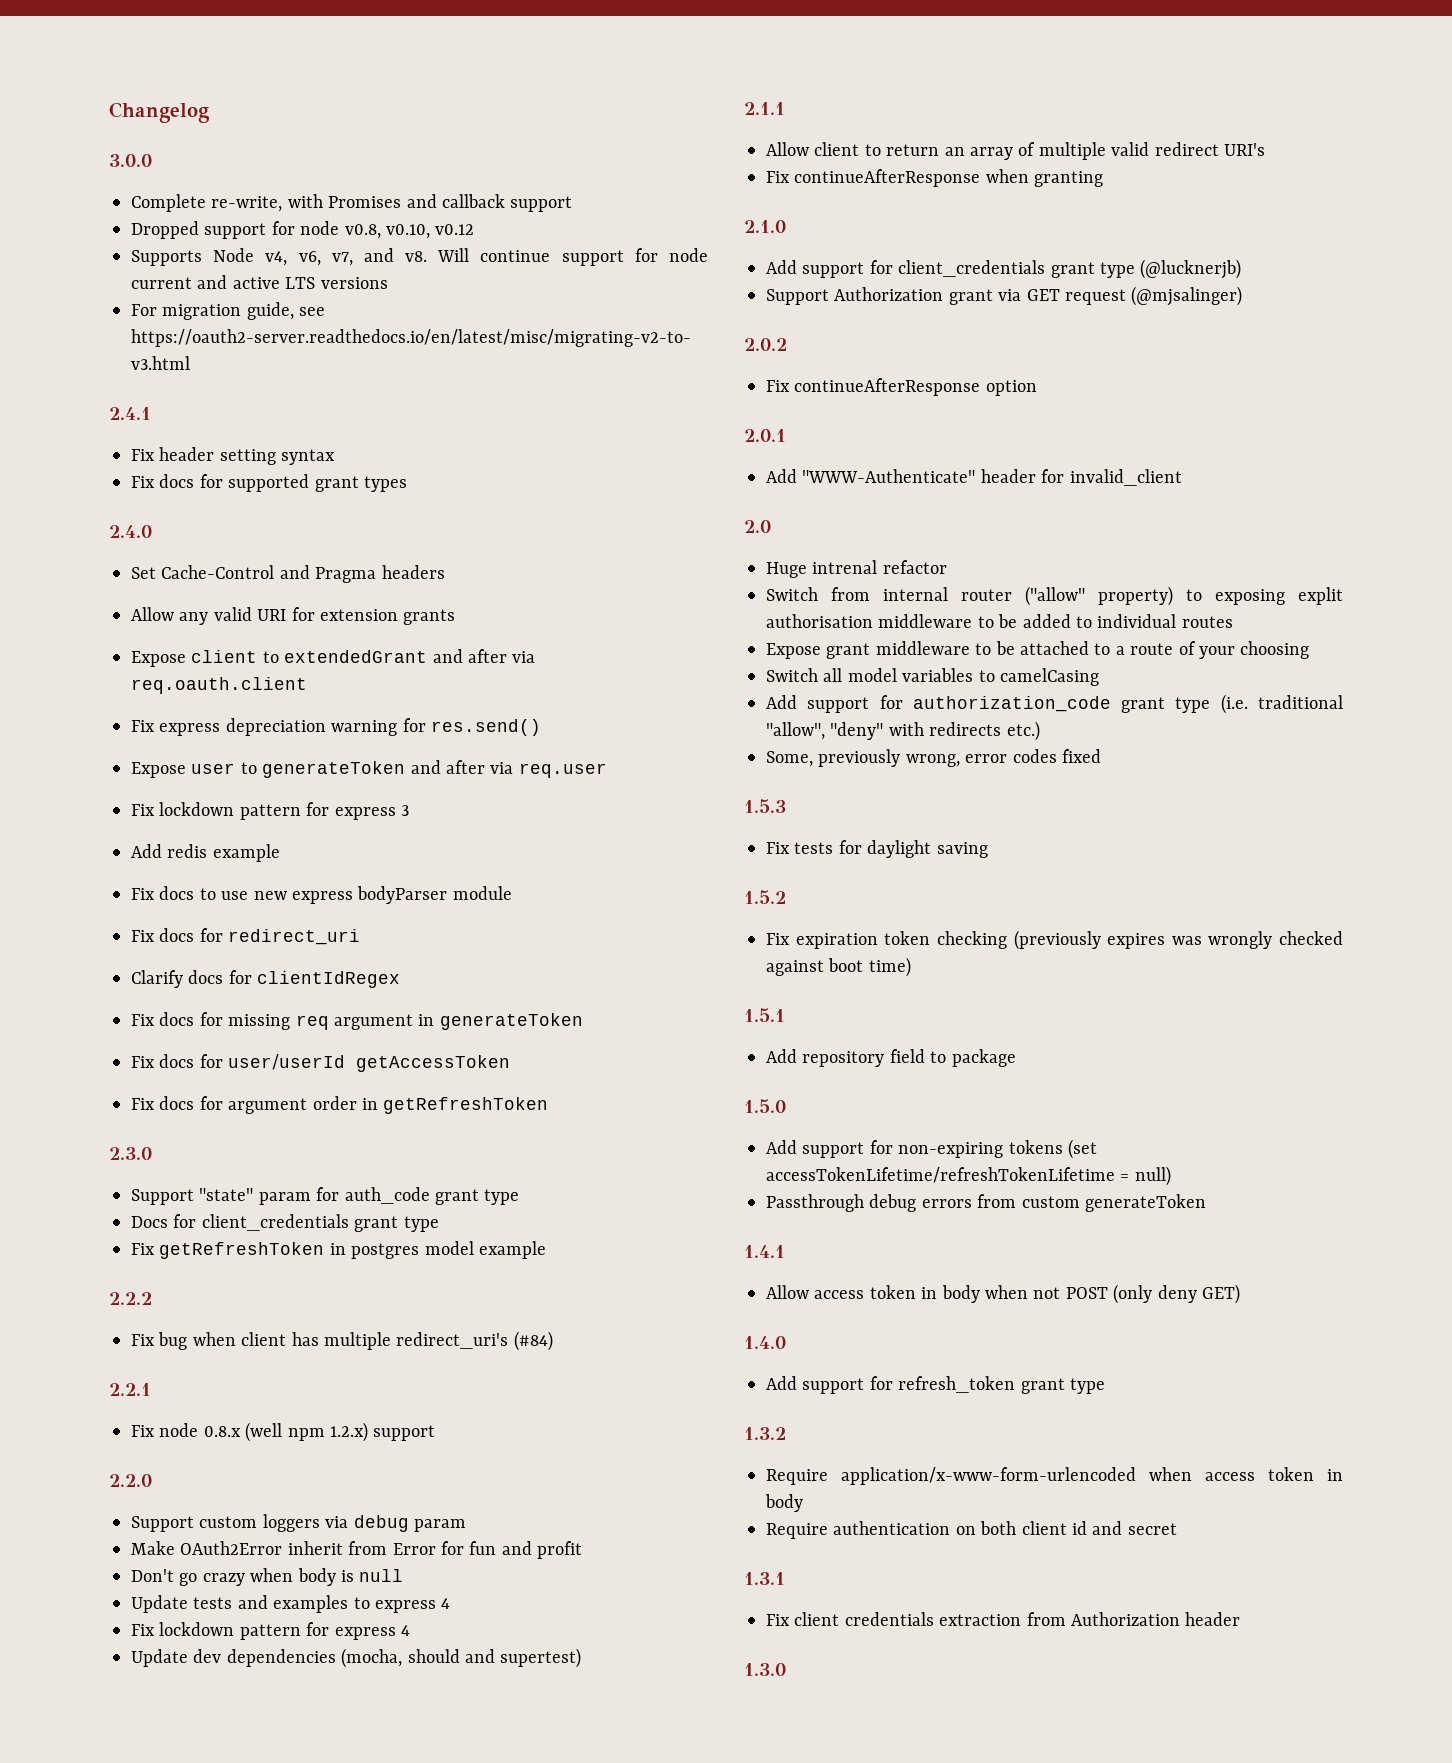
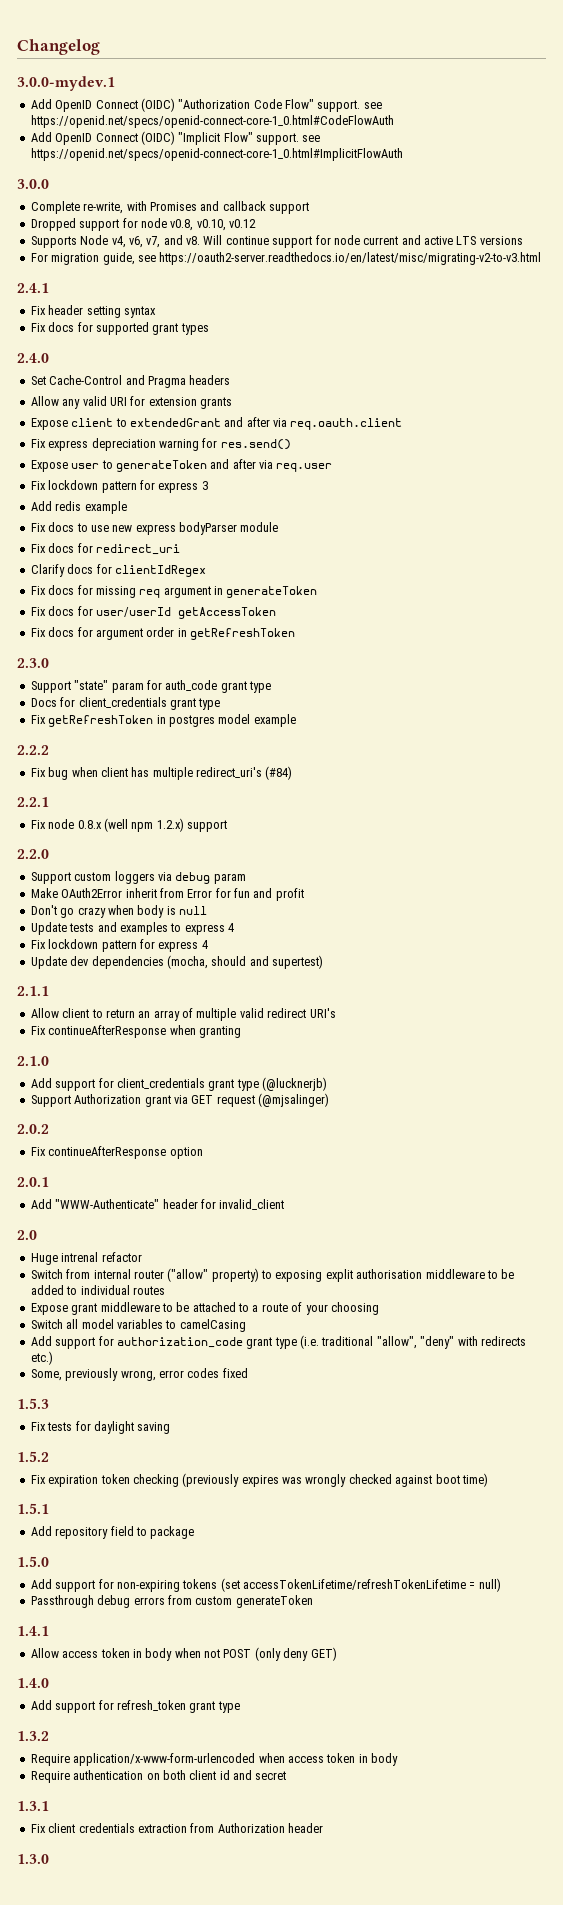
(210, 112) none -> [17,76,115,91] [30,98,382,112] [30,115,394,128] [30,131,321,145] [30,148,403,161] // 3.0.0-mydev.1 // Add OpenID Connect (OIDC) "Authorization Code Flow" support. see https://openid.net/specs/openid-connect-core-1_0.html#CodeFlowAuth // Add OpenID Connect (OIDC) "Implicit Flow" support. see https://openid.net/specs/openid-connect-core-1_0.html#ImplicitFlowAuth

